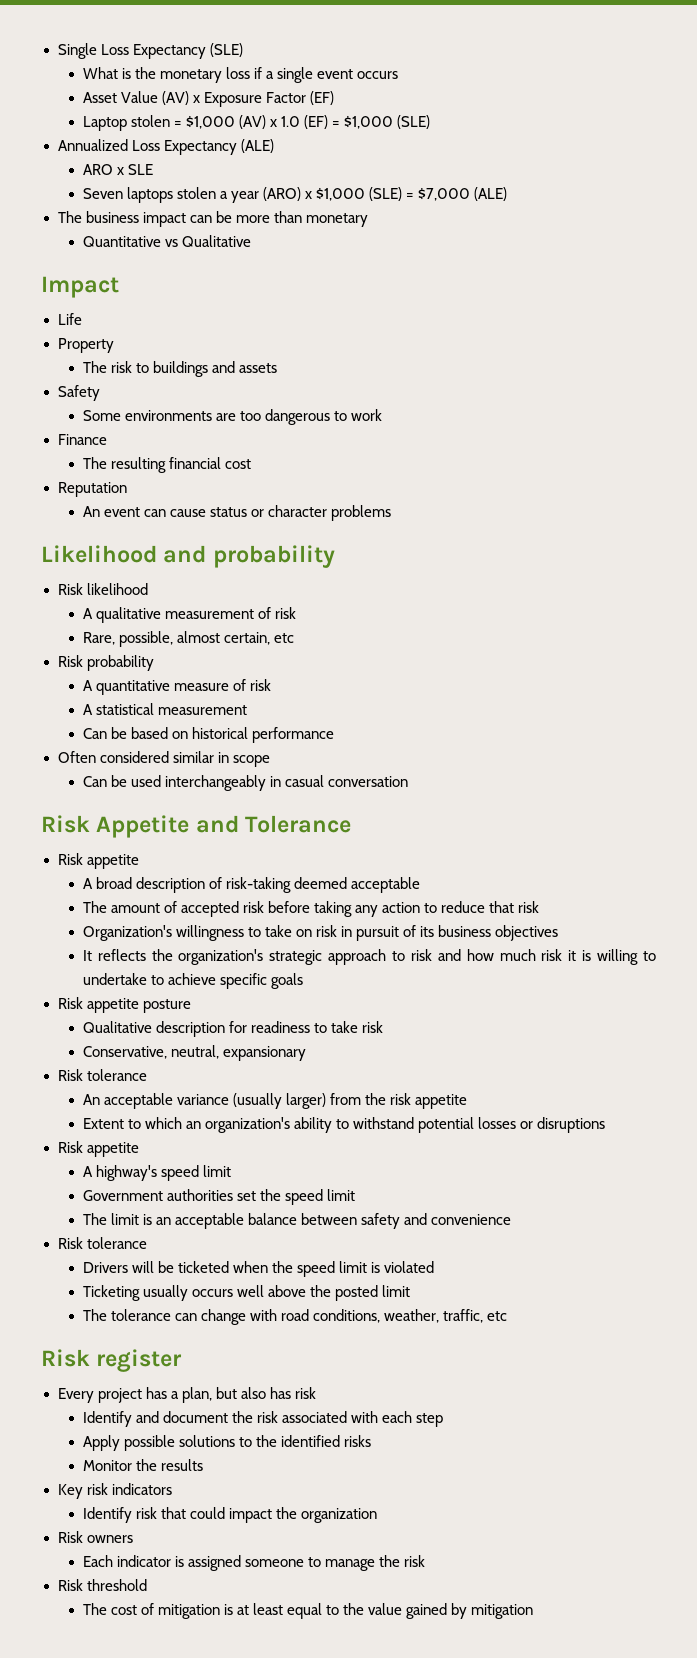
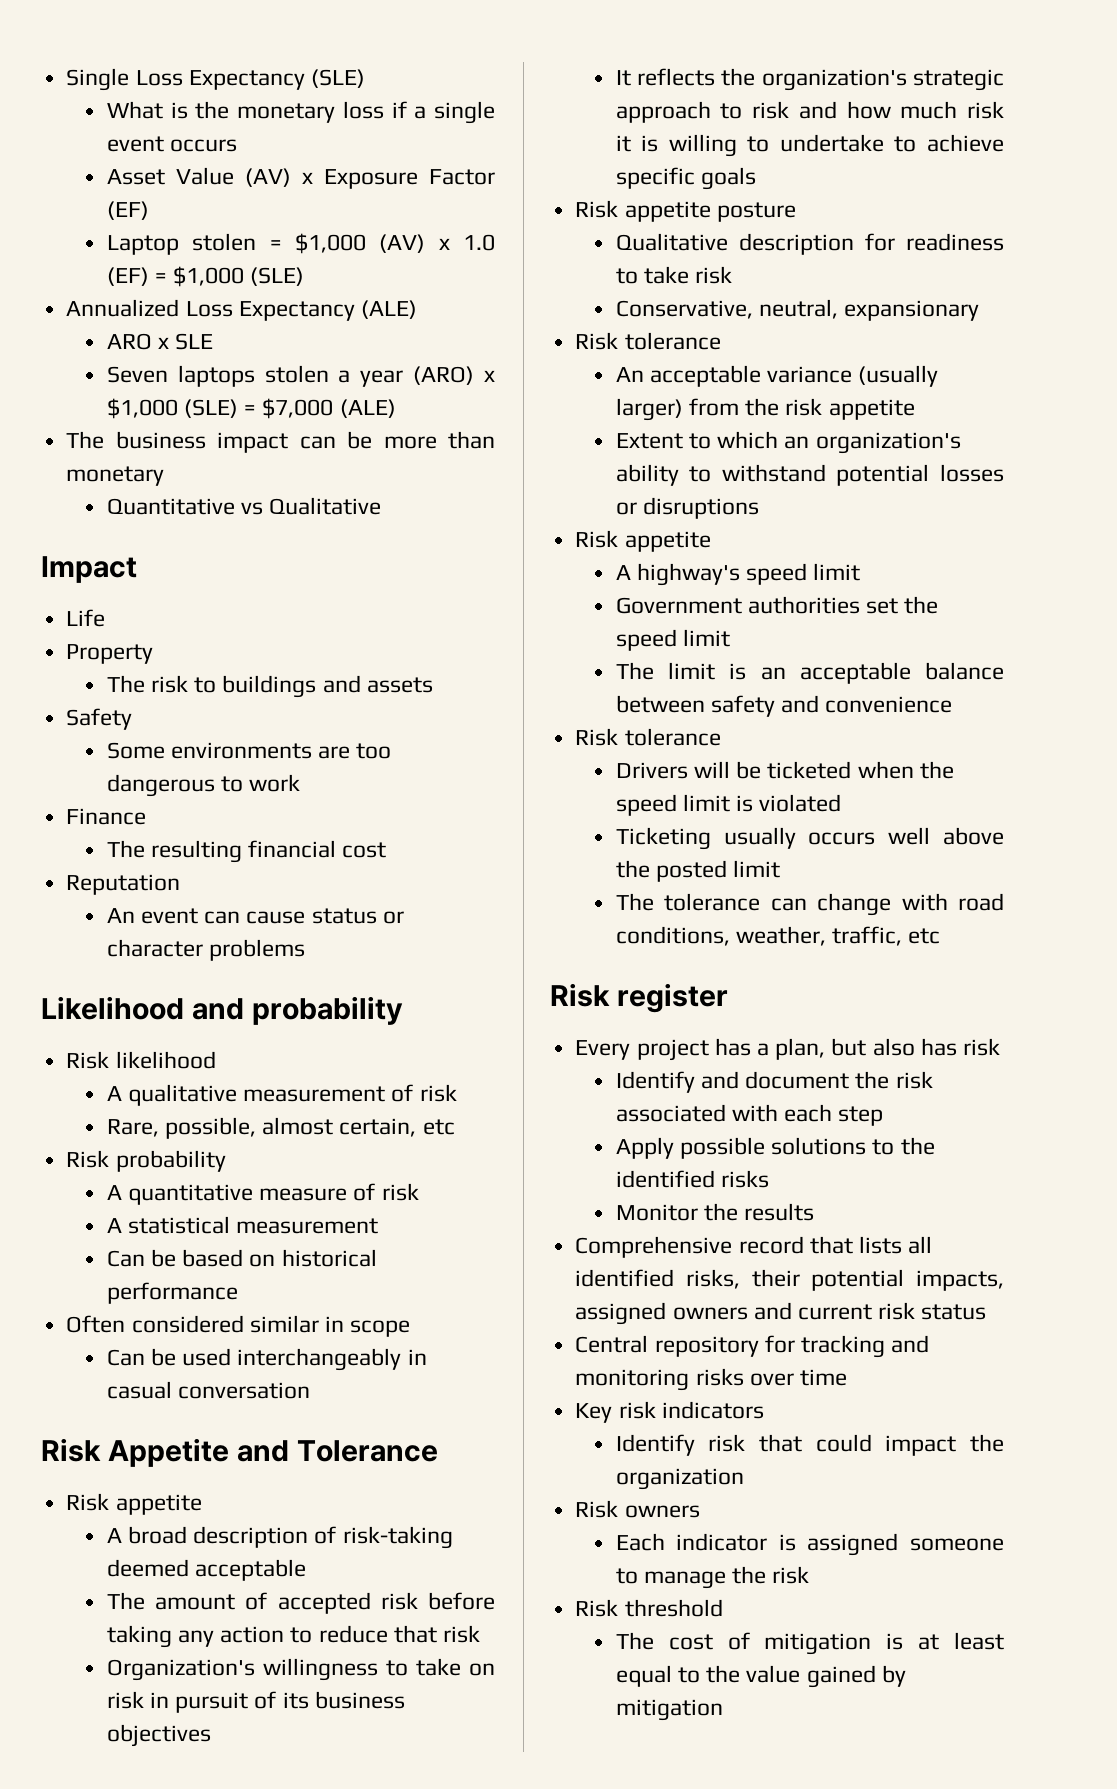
(203, 1465) none -> [575,1236,933,1258] [575,1269,1004,1291] [575,1302,987,1325] [575,1335,930,1358] [575,1368,847,1391] // Comprehensive record that lists all identified risks, their potential impacts, assigned owners and current risk status // Central repository for tracking and monitoring risks over time

